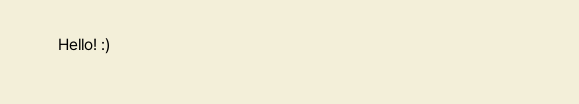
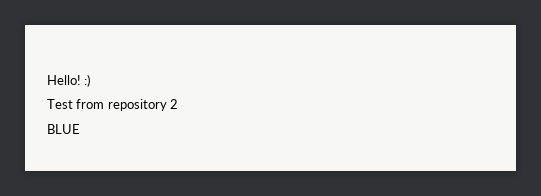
(111, 46) none -> [47,99,179,111] [47,124,80,134] // Test from repository 2 // BLUE

